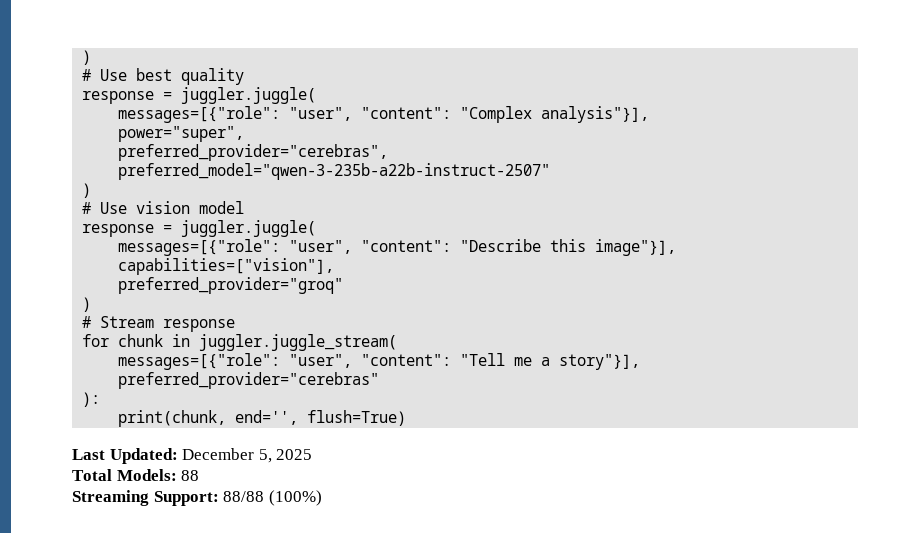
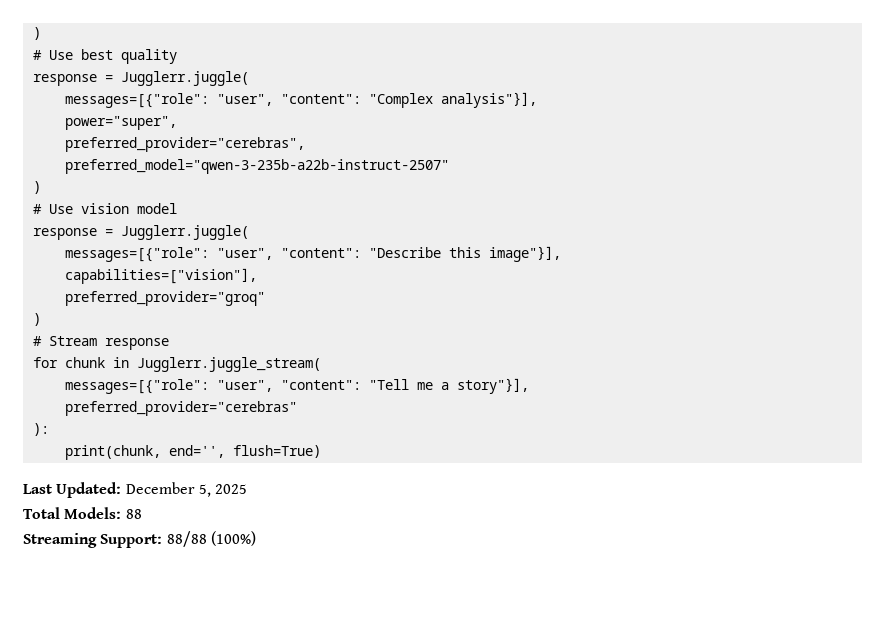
[181,87,317,104] juggler.juggle( -> [120,71,249,86] Jugglerr.juggle(
[181,220,317,237] juggler.juggle( -> [120,225,249,240] Jugglerr.juggle(
[199,334,398,351] juggler.juggle_stream( -> [136,357,321,372] Jugglerr.juggle_stream(

